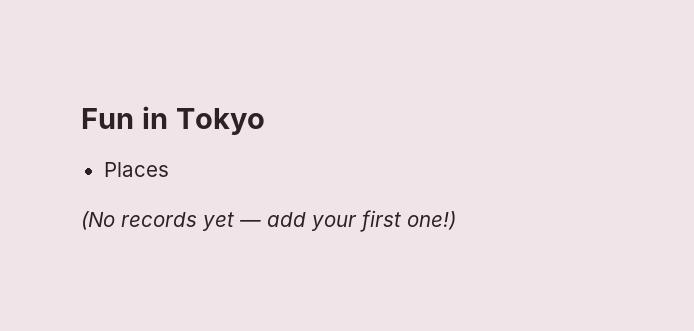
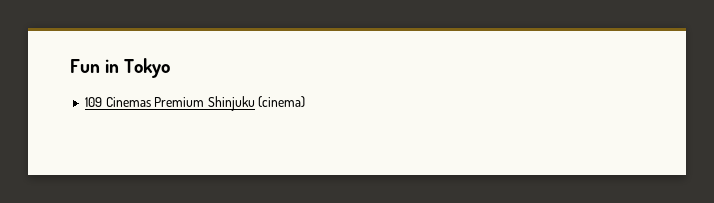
[103,162,169,177] [81,210,456,232] Places // (No records yet — add your first one!) -> [84,96,306,111] 109 Cinemas Premium Shinjuku (cinema)

